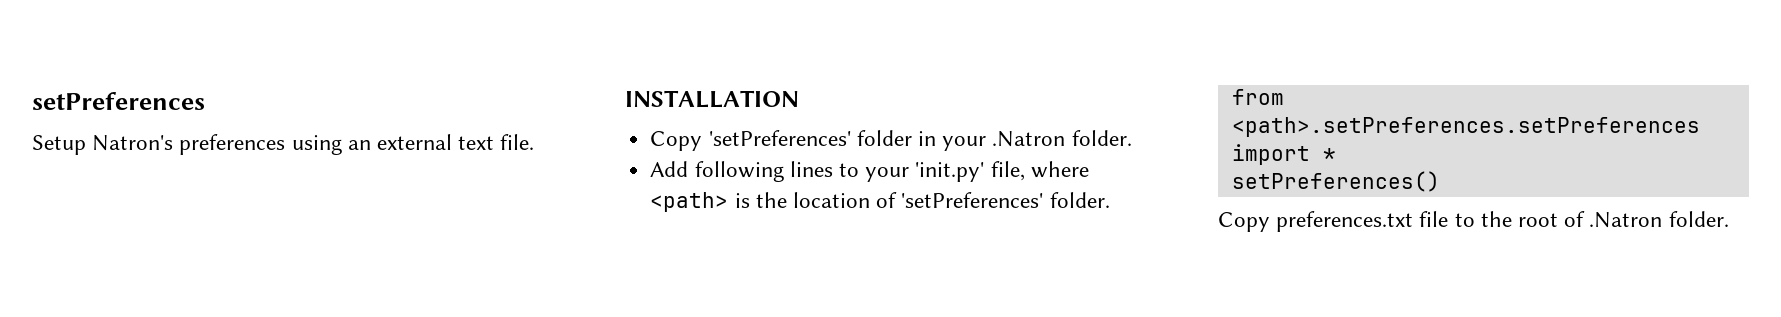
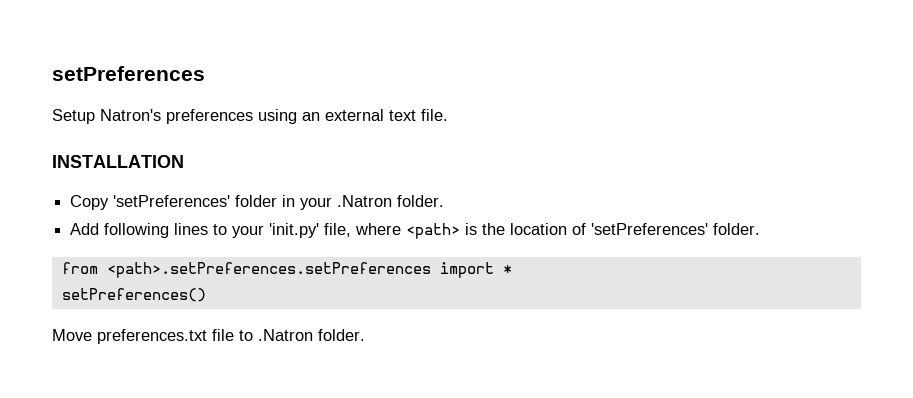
[1218,212,1270,232] Copy -> [52,329,92,341] Move
[1480,211,1586,227] the root of -> (253, 335) none

